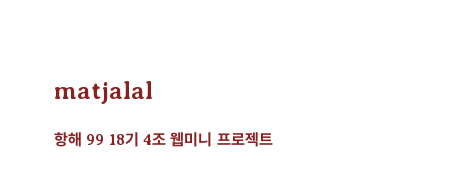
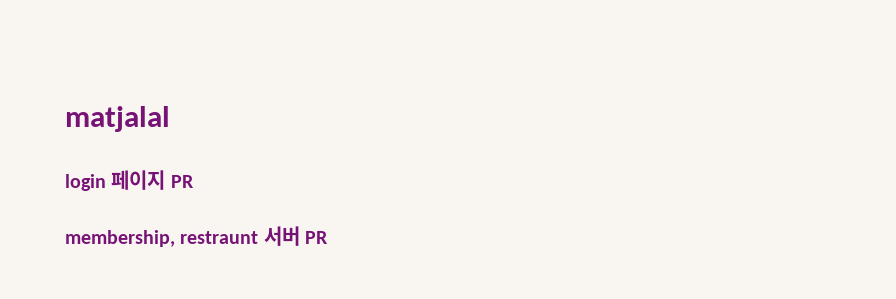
[54,132,273,147] 항해 99 18기 4조 웹미니 프로젝트 -> [65,170,194,191] [65,226,329,247] login 페이지 PR // membership, restraunt 서버 PR

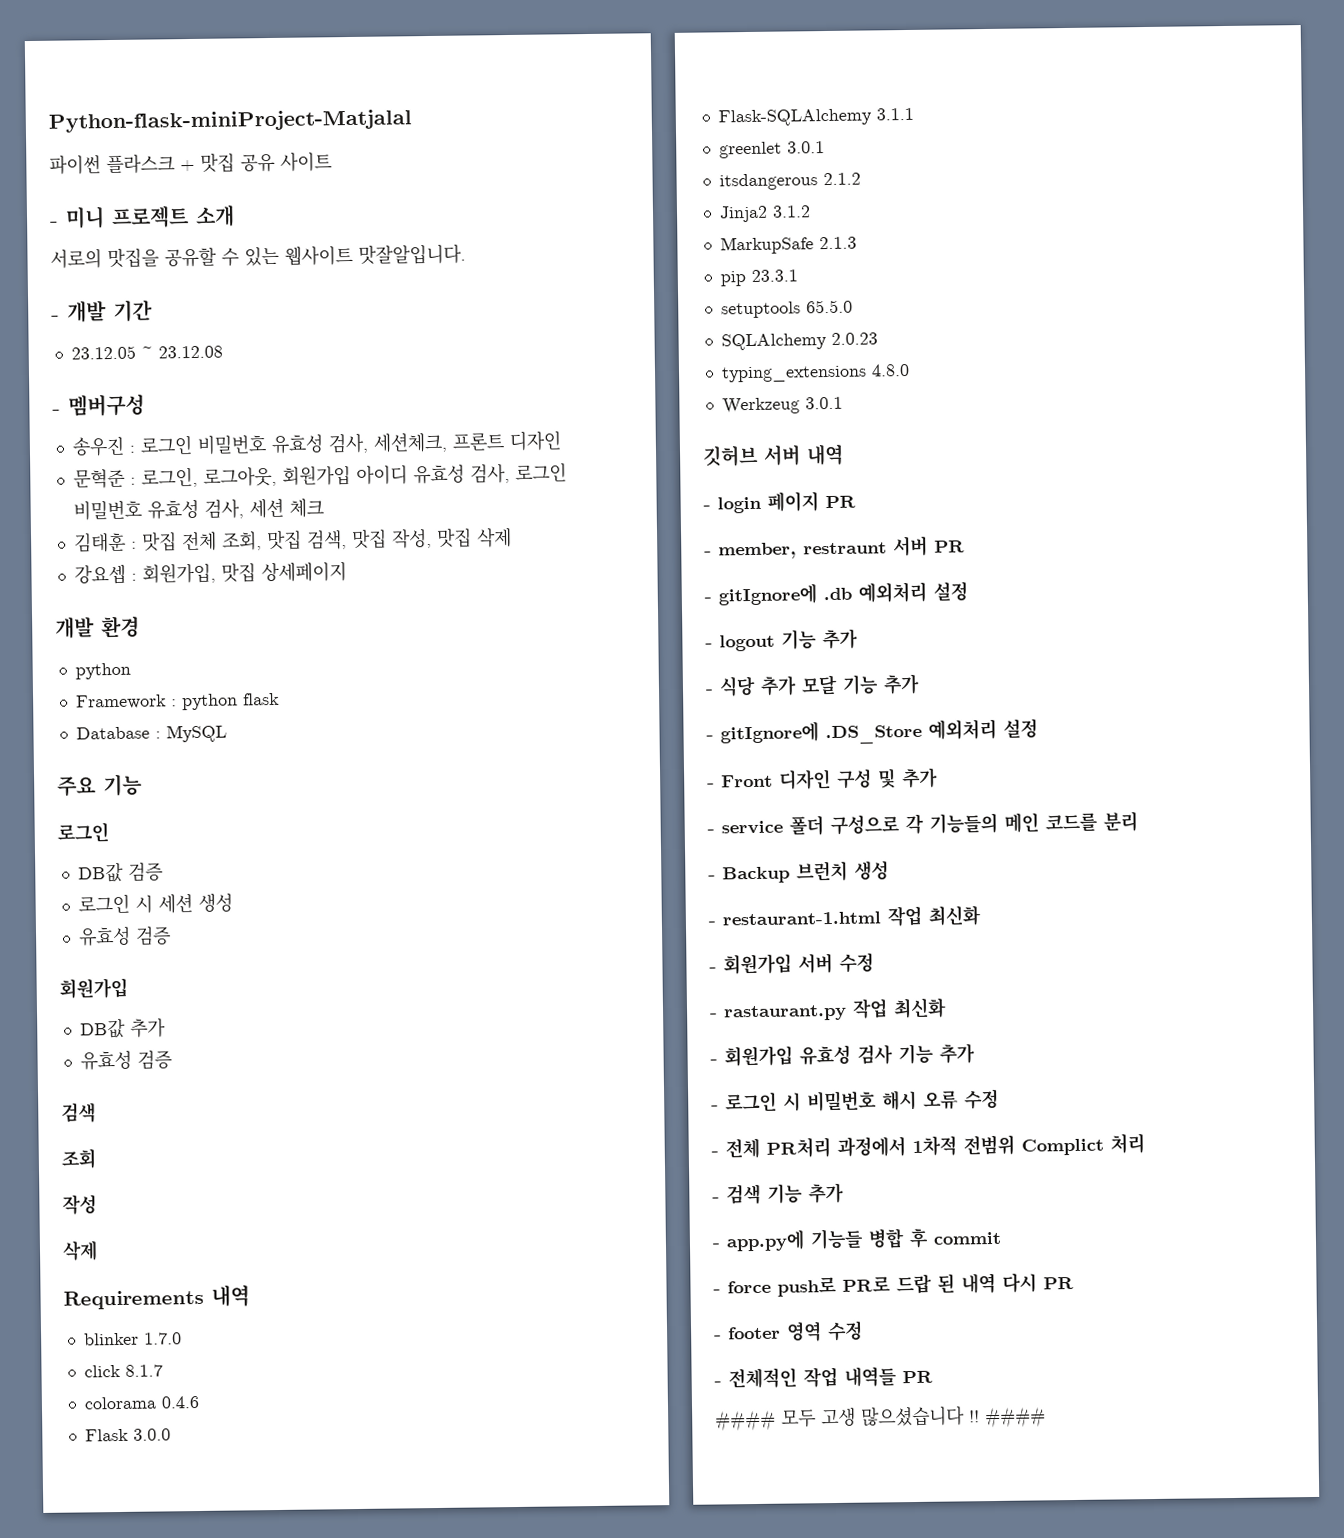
[65,106,170,132] matjalal // -> [48,109,412,133] [49,152,332,175] [50,204,235,229] [50,243,466,269] [51,299,153,323] [70,345,223,360] [52,393,145,417] [71,430,561,457] [72,462,567,489] [72,498,324,521] [72,527,512,553] [73,561,347,585] [55,615,140,639] [74,662,131,680] [75,692,280,711] [75,724,227,743] [57,773,142,797] [57,822,109,843] [77,862,163,883] [77,893,233,914] [77,926,171,947] [59,977,128,999] [79,1018,166,1039] [79,1050,172,1071] [61,1102,96,1123] [61,1148,96,1169] [62,1194,97,1215] [62,1240,98,1261] [63,1284,250,1310] [83,1332,182,1346] [83,1364,163,1378] [83,1395,199,1410] [84,1428,171,1442] [717,107,914,127] [718,141,825,159] [718,172,861,191] [718,205,811,223] [719,236,857,255] [719,269,798,287] [720,299,853,319] [720,332,878,351] [720,363,910,383] [721,396,843,415] [702,443,844,467] [703,505,711,510] Python-flask-miniProject-Matjalal // 파이썬 플라스크 + 맛집 공유 사이트 // - 미니 프로젝트 소개 // 서로의 맛집을 공유할 수 있는 웹사이트 맛잘알입니다. // - 개발 기간 // 23.12.05 ~ 23.12.08 // - 멤버구성 // 송우진 : 로그인 비밀번호 유효성 검사, 세션체크, 프론트 디자인 // 문혁준 : 로그인, 로그아웃, 회원가입 아이디 유효성 검사, 로그인 비밀번호 유효성 검사, 세션 체크 // 김태훈 : 맛집 전체 조회, 맛집 검색, 맛집 작성, 맛집 삭제 // 강요셉 : 회원가입, 맛집 상세페이지 // 개발 환경 // python // Framework : python flask // Database : MySQL // 주요 기능 // 로그인 // DB값 검증 // 로그인 시 세션 생성 // 유효성 검증 // 회원가입 // DB값 추가 // 유효성 검증 // 검색 // 조회 // 작성 // 삭제 // Requirements 내역 // blinker 1.7.0 // click 8.1.7 // colorama 0.4.6 // Flask 3.0.0 // Flask-SQLAlchemy 3.1.1 // greenlet 3.0.1 // itsdangerous 2.1.2 // Jinja2 3.1.2 // MarkupSafe 2.1.3 // pip 23.3.1 // setuptools 65.5.0 // SQLAlchemy 2.0.23 // typing_extensions 4.8.0 // Werkzeug 3.0.1 // 깃허브 서버 내역 // -
[65,230,175,247] membership, -> [704,542,797,560] - member,
(329, 237) none -> [704,581,968,606] [705,628,858,652] [706,673,920,697] [706,718,1038,745] [707,767,938,790] [707,811,1138,836] [708,860,889,884] [708,905,981,927] [709,952,874,975] [710,997,947,1022] [710,1043,975,1067] [711,1088,999,1113] [711,1133,1145,1159] [712,1182,844,1205] [712,1228,1001,1252] [713,1272,1074,1297] [714,1320,863,1342] [714,1366,933,1389] [715,1405,1046,1432] // - gitIgnore에 .db 예외처리 설정 // - logout 기능 추가 // - 식당 추가 모달 기능 추가 // - gitIgnore에 .DS_Store 예외처리 설정 // - Front 디자인 구성 및 추가 // - service 폴더 구성으로 각 기능들의 메인 코드를 분리 // - Backup 브런치 생성 // - restaurant-1.html 작업 최신화 // - 회원가입 서버 수정 // - rastaurant.py 작업 최신화 // - 회원가입 유효성 검사 기능 추가 // - 로그인 시 비밀번호 해시 오류 수정 // - 전체 PR처리 과정에서 1차적 전범위 Complict 처리 // - 검색 기능 추가 // - app.py에 기능들 병합 후 commit // - force push로 PR로 드랍 된 내역 다시 PR // - footer 영역 수정 // - 전체적인 작업 내역들 PR // #### 모두 고생 많으셨습니다 !! ####

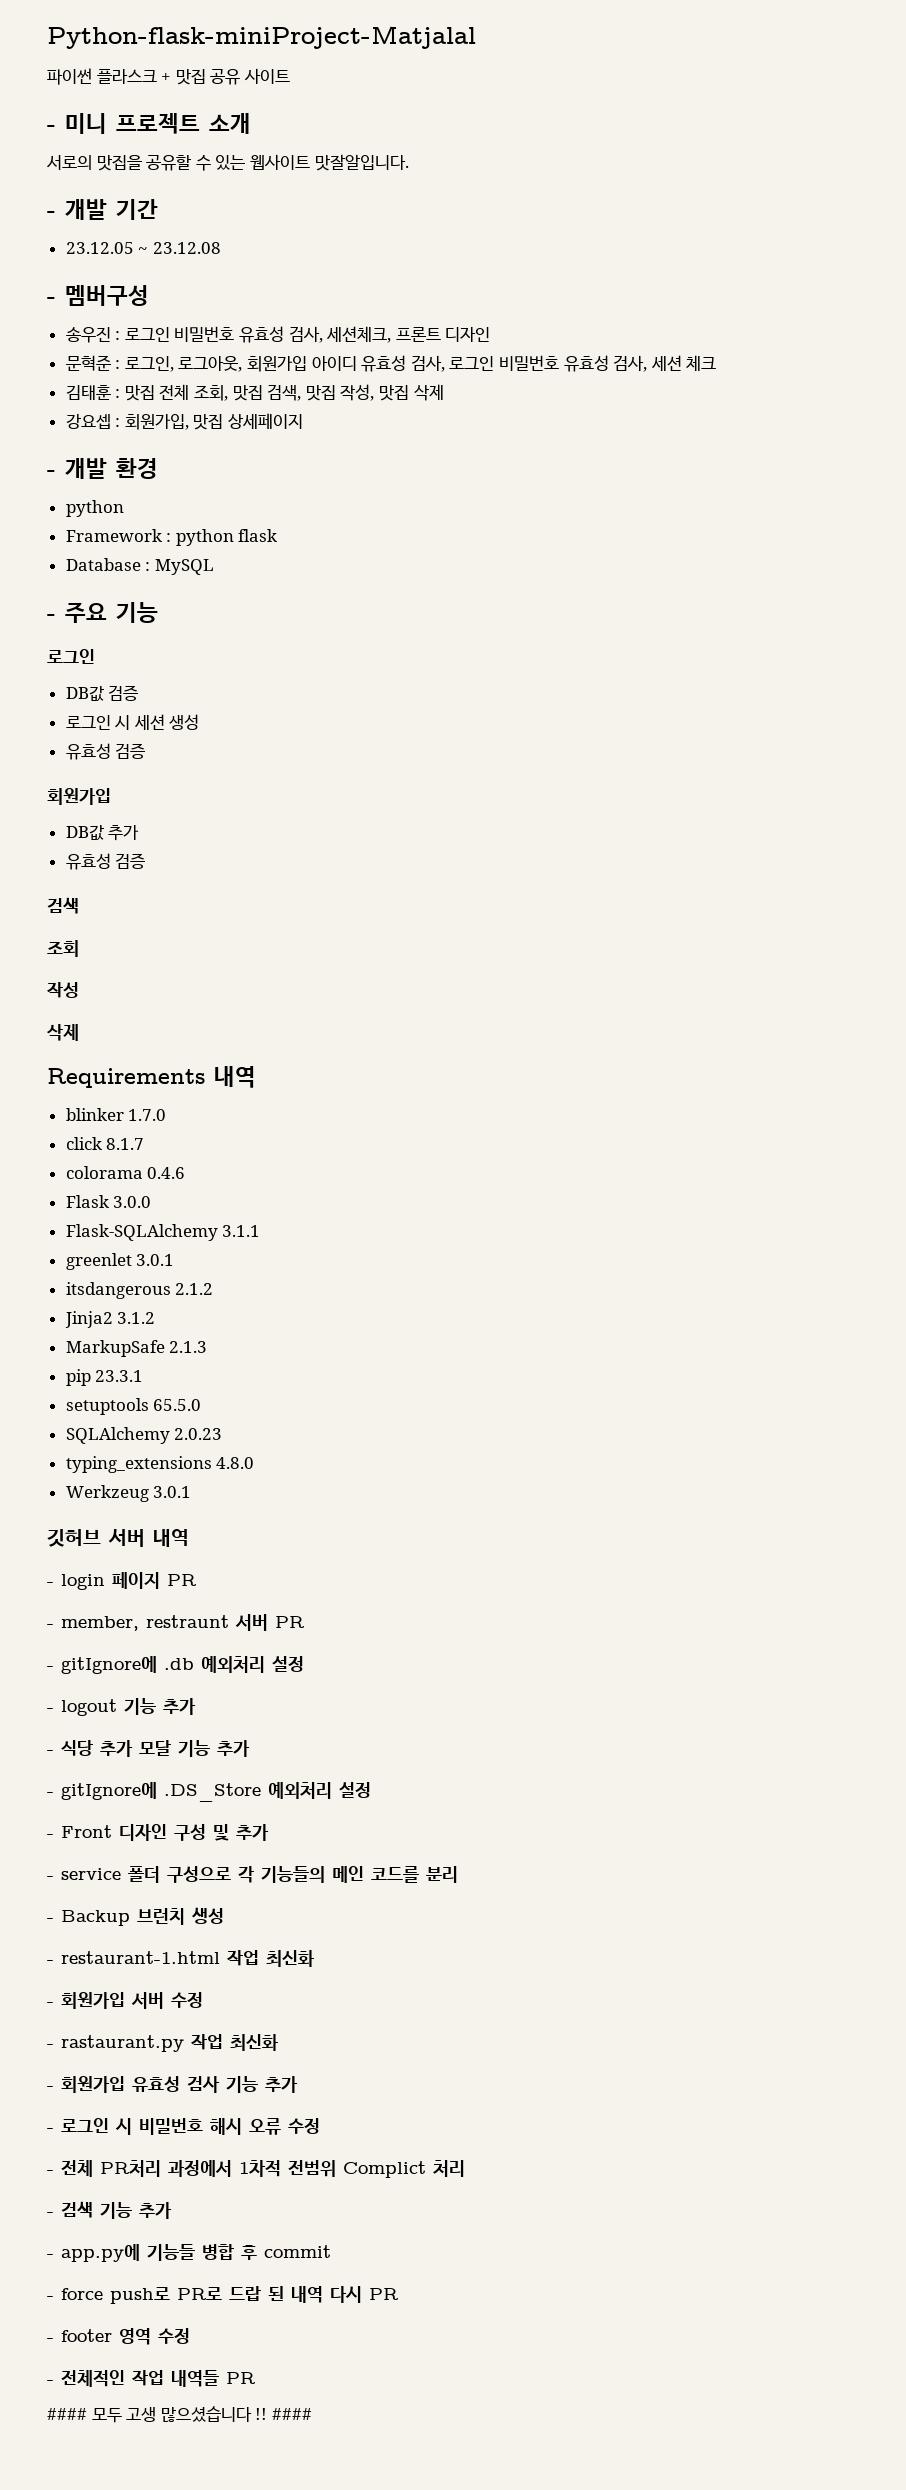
(347, 572) none -> [47,470,56,476] -
(227, 733) none -> [47,614,56,620] -

